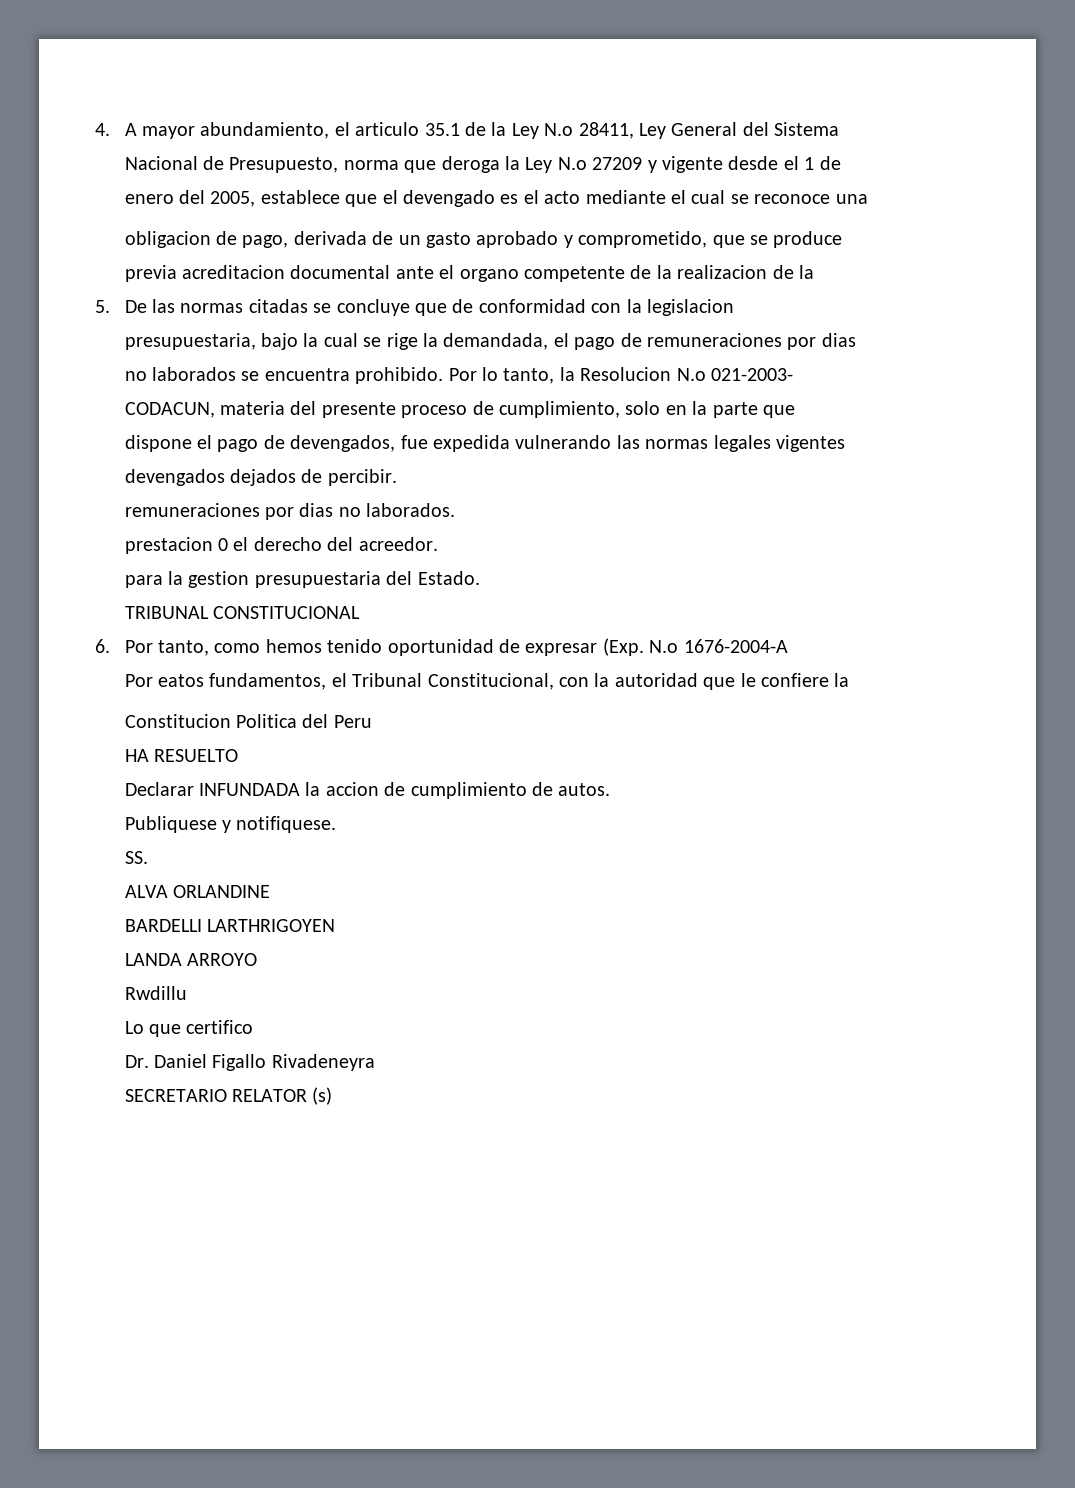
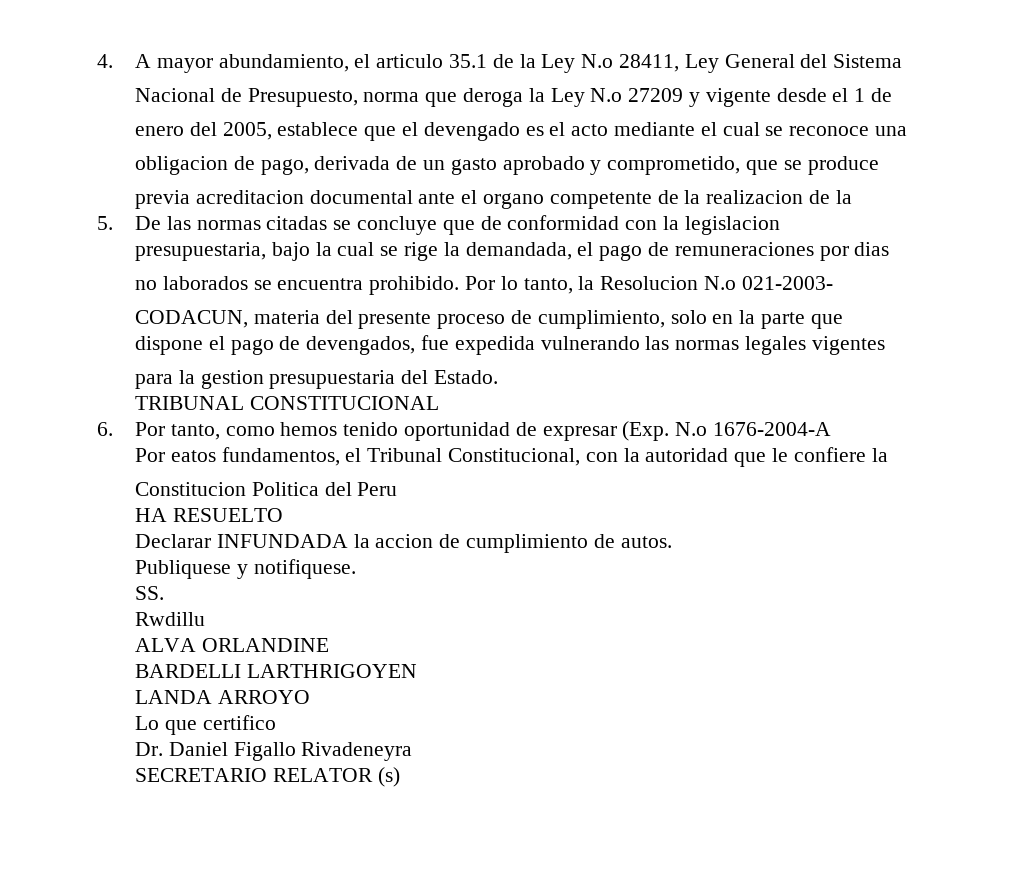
[124,469,397,486] [124,503,456,520] [124,537,438,554] // devengados dejados de percibir. // remuneraciones por dias no laborados. // prestacion 0 el derecho del acreedor. -> (885, 345) none
(148, 857) none -> [134,612,205,626] // Rwdillu
[124,986,187,1000] // Rwdillu -> (310, 697) none

